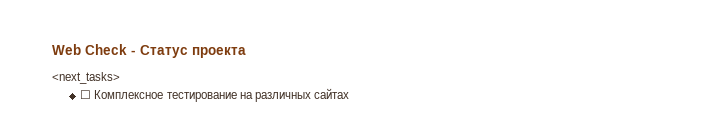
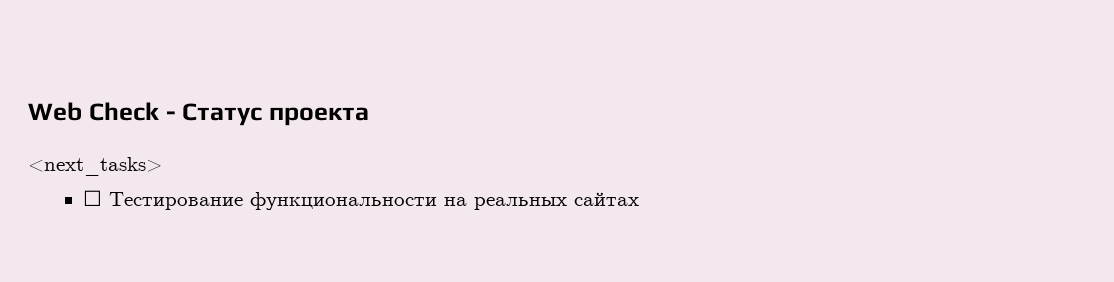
[94,90,311,102] Комплексное тестирование на различных -> [109,192,568,210] Тестирование функциональности на реальных

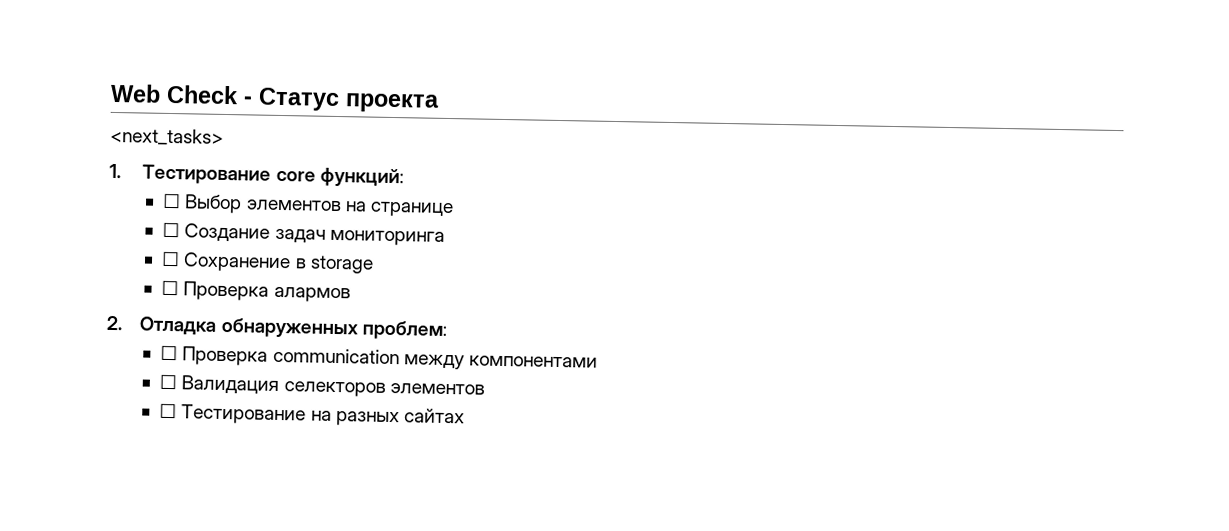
(162, 166) none -> [109,163,404,188] [162,193,454,218] [162,222,445,246] [161,251,374,274] [161,280,351,303] [106,315,447,340] [160,345,598,370] [159,374,485,397] // 1. Тестирование core функций: // ☐ Выбор элементов на странице // ☐ Создание задач мониторинга // ☐ Сохранение в storage // ☐ Проверка алармов // 2. Отладка обнаруженных проблем: // ☐ Проверка communication между компонентами // ☐ Валидация селекторов элементов
[250,192,568,210] функциональности на реальных -> [310,410,400,427] на разных

